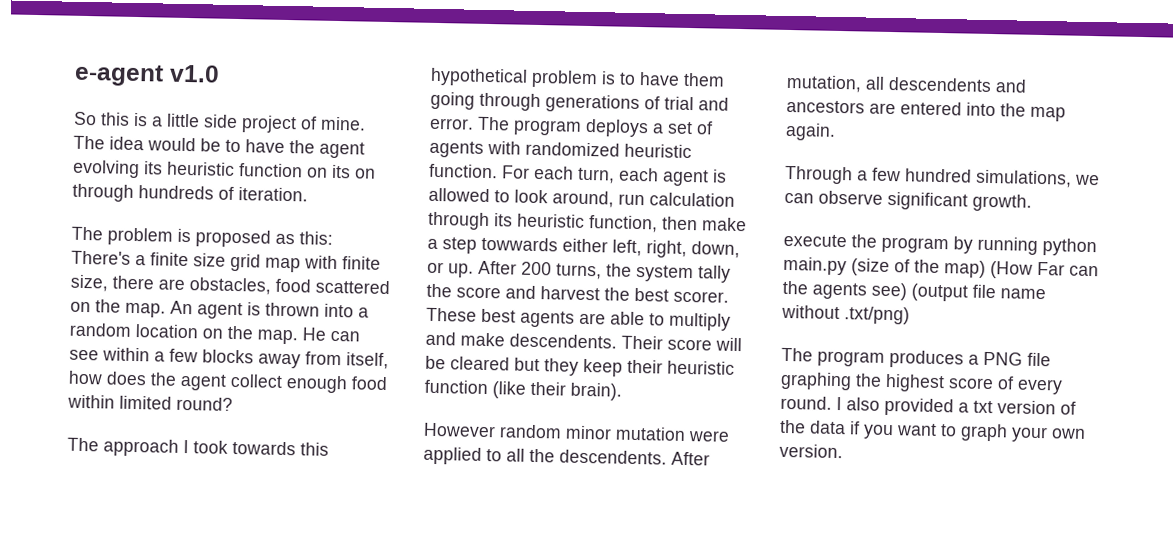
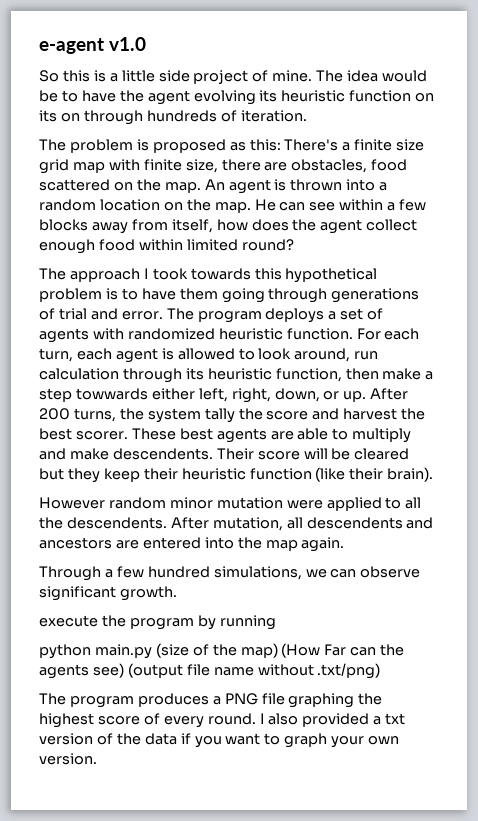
(1038, 245) none -> (276, 622) //

